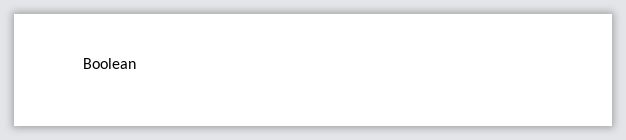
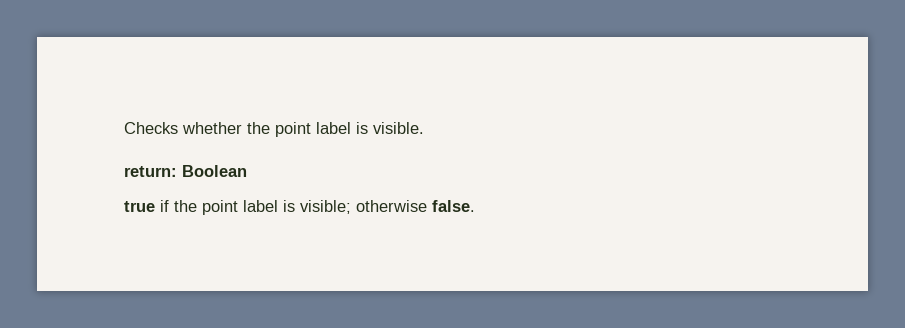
[83,58,136,69] Boolean -> [124,122,424,137] [124,165,247,177] [124,200,475,215] Checks whether the point label is visible. // return: Boolean // true if the point label is visible; otherwise false.

